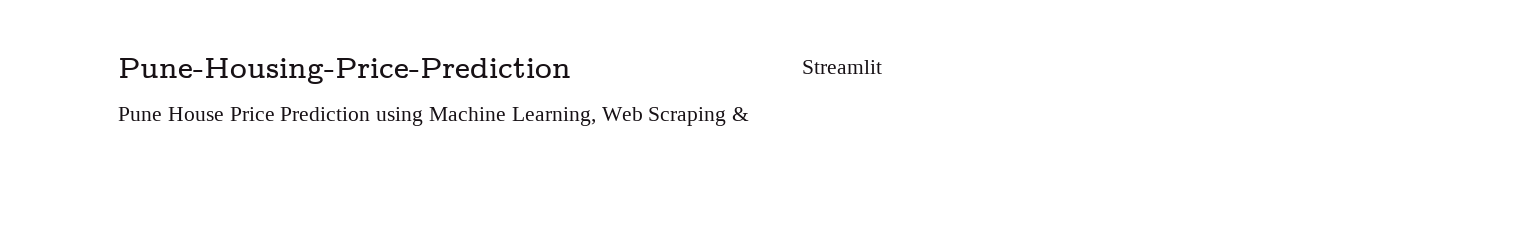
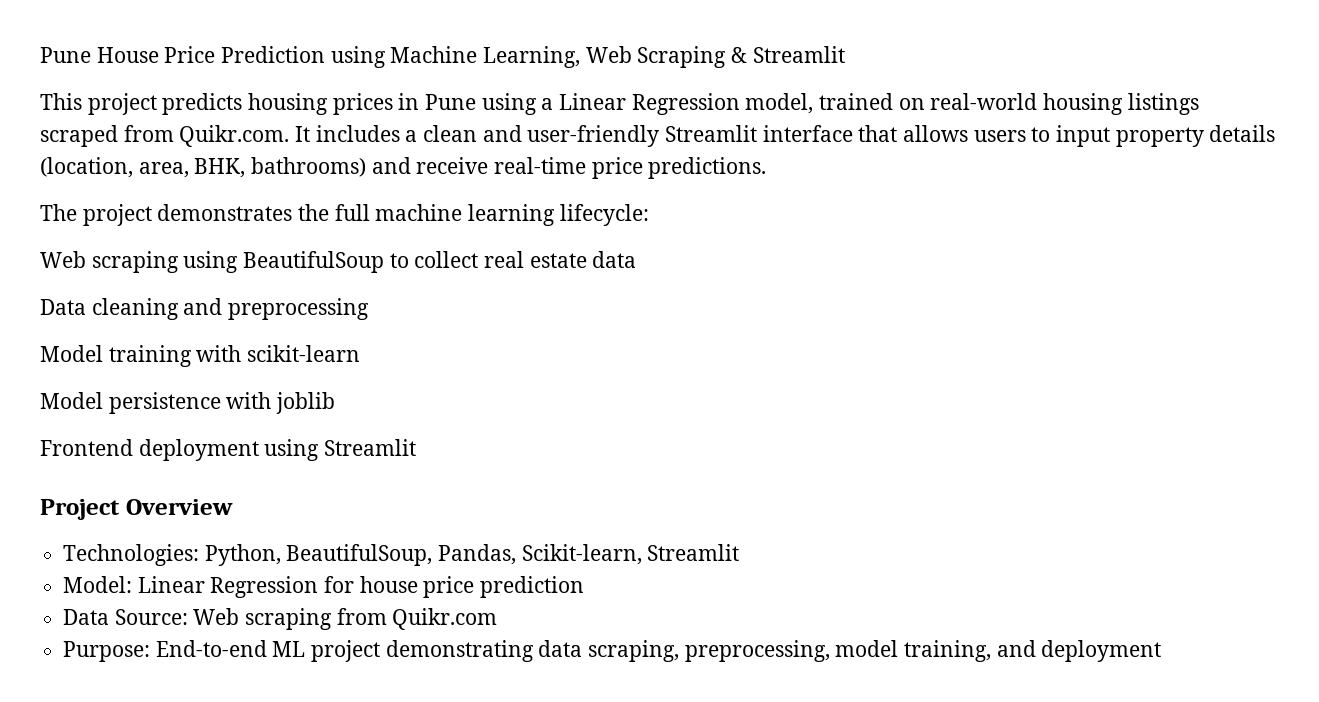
[118,58,571,84] Pune-Housing-Price-Prediction // -> (40, 55) none
(882, 67) none -> [40,93,1199,115] [40,125,1276,147] [40,157,767,179] [40,204,649,226] [40,251,637,273] [40,298,370,320] [40,345,361,367] [40,392,336,414] [40,439,417,461] [40,499,233,520] [63,544,740,566] [63,576,585,598] [63,608,498,630] [63,640,1162,662] // This project predicts housing prices in Pune using a Linear Regression model, trained on real-world housing listings scraped from Quikr.com. It includes a clean and user-friendly Streamlit interface that allows users to input property details (location, area, BHK, bathrooms) and receive real-time price predictions. // The project demonstrates the full machine learning lifecycle: // Web scraping using BeautifulSoup to collect real estate data // Data cleaning and preprocessing // Model training with scikit-learn // Model persistence with joblib // Frontend deployment using Streamlit // Project Overview // Technologies: Python, BeautifulSoup, Pandas, Scikit-learn, Streamlit // Model: Linear Regression for house price prediction // Data Source: Web scraping from Quikr.com // Purpose: End-to-end ML project demonstrating data scraping, preprocessing, model training, and deployment

